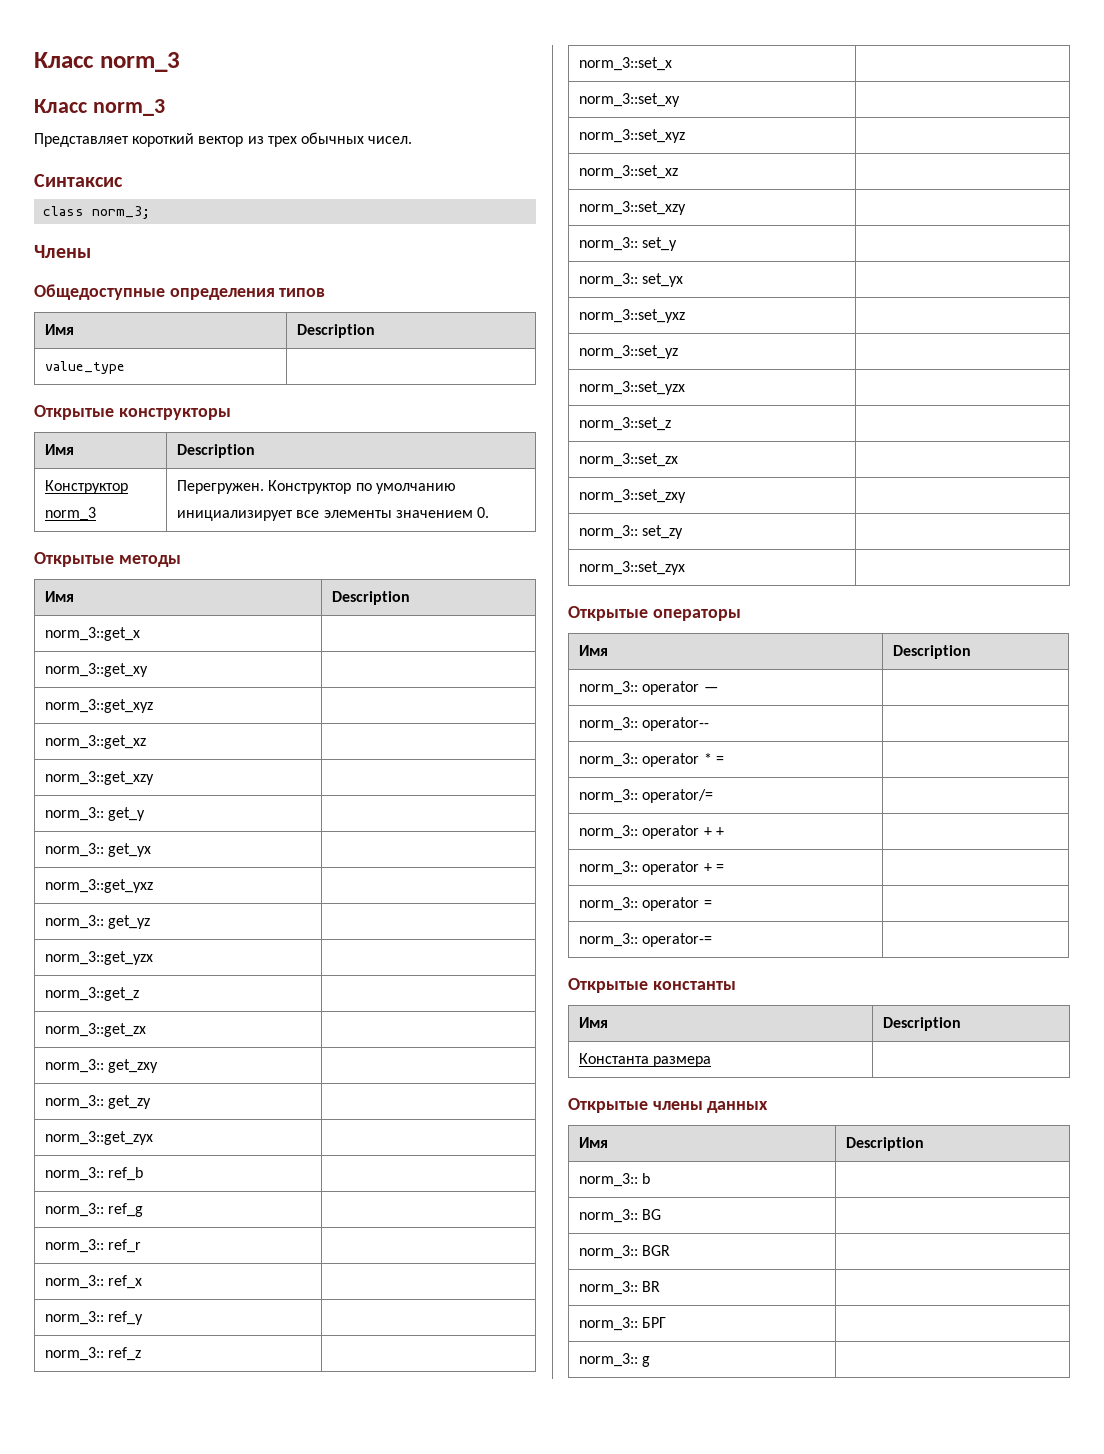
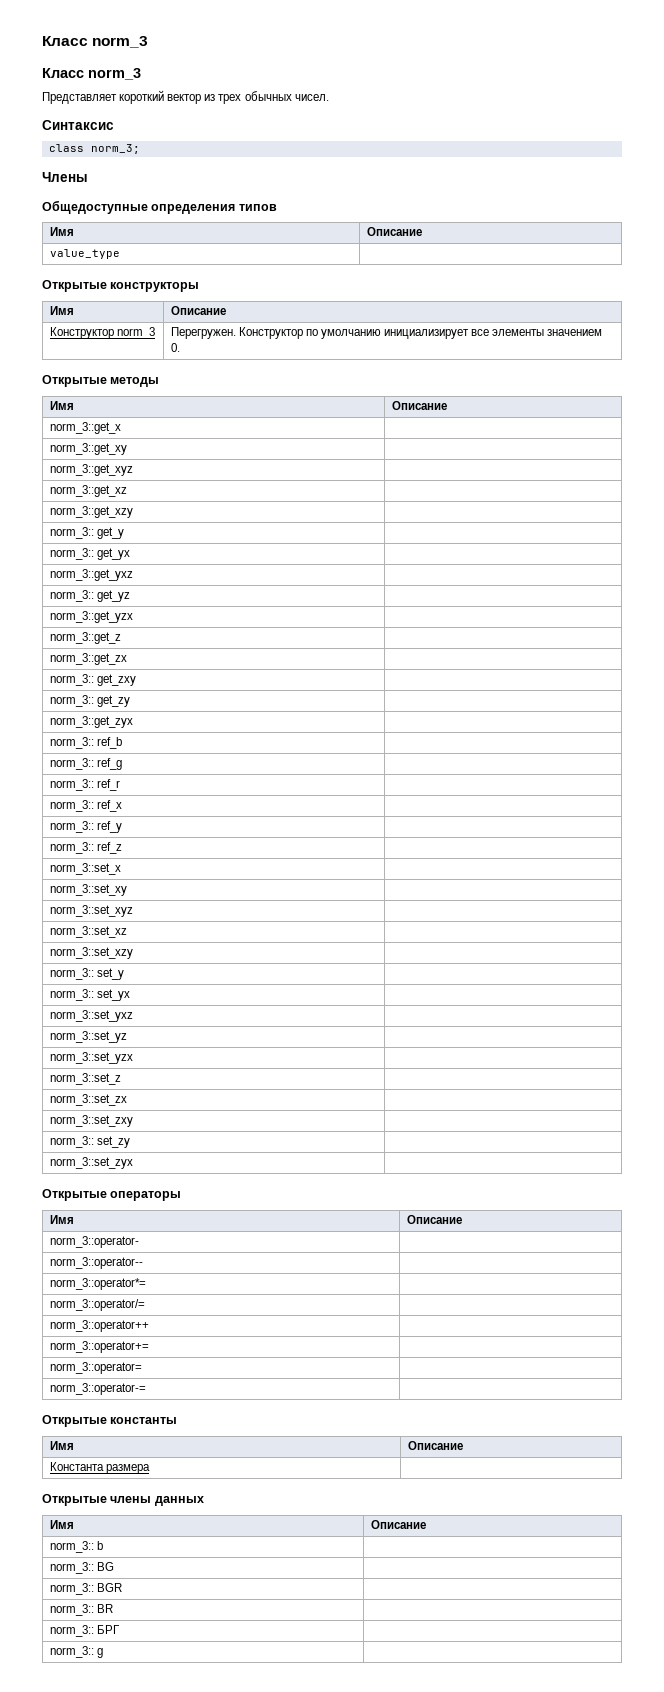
[297,324,376,338] Description -> [366,227,422,236] Описание
[177,444,256,458] Description -> [170,306,226,315] Описание
[332,591,411,605] Description -> [391,401,447,410] Описание
[893,645,972,659] [579,681,718,695] [579,717,710,731] [579,753,724,767] [579,789,714,803] [579,825,724,839] [579,861,724,875] [579,897,712,911] [579,933,713,947] Description // norm_3:: operator — | // norm_3:: operator-- | // norm_3:: operator * = | // norm_3:: operator/= | // norm_3:: operator + + | // norm_3:: operator + = | // norm_3:: operator = | // norm_3:: operator-= -> [406,1215,462,1224] [49,1236,139,1248] [49,1257,143,1269] [49,1278,146,1290] [49,1299,145,1311] [49,1320,149,1332] [49,1341,149,1353] [49,1362,142,1374] [49,1383,146,1395] Описание // norm_3::operator- | // norm_3::operator-- | // norm_3::operator*= | // norm_3::operator/= | // norm_3::operator++ | // norm_3::operator+= | // norm_3::operator= | // norm_3::operator-=
[883,1017,962,1031] Description -> [407,1441,463,1450] Описание
[846,1137,925,1151] Description -> [370,1520,426,1529] Описание

